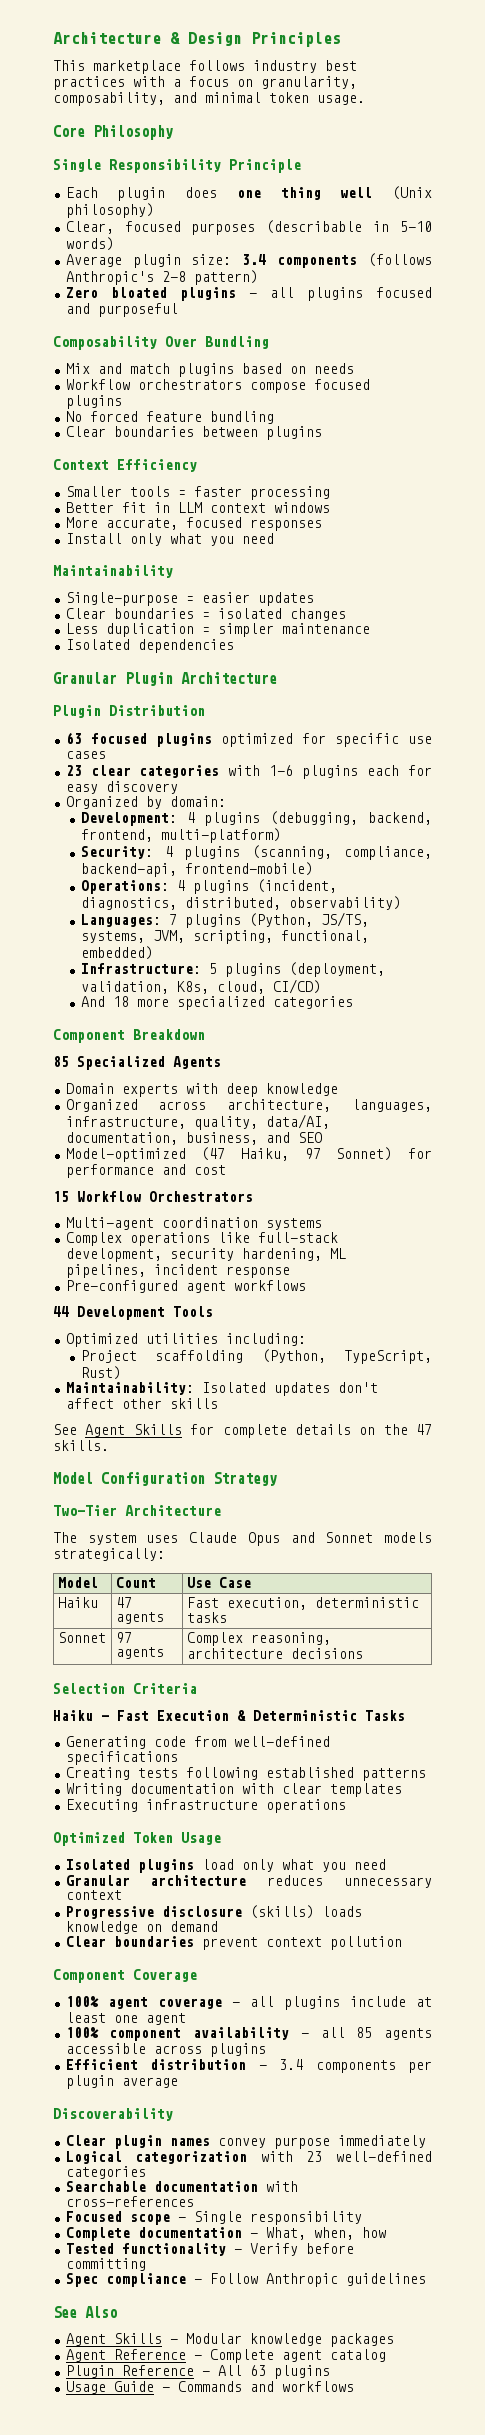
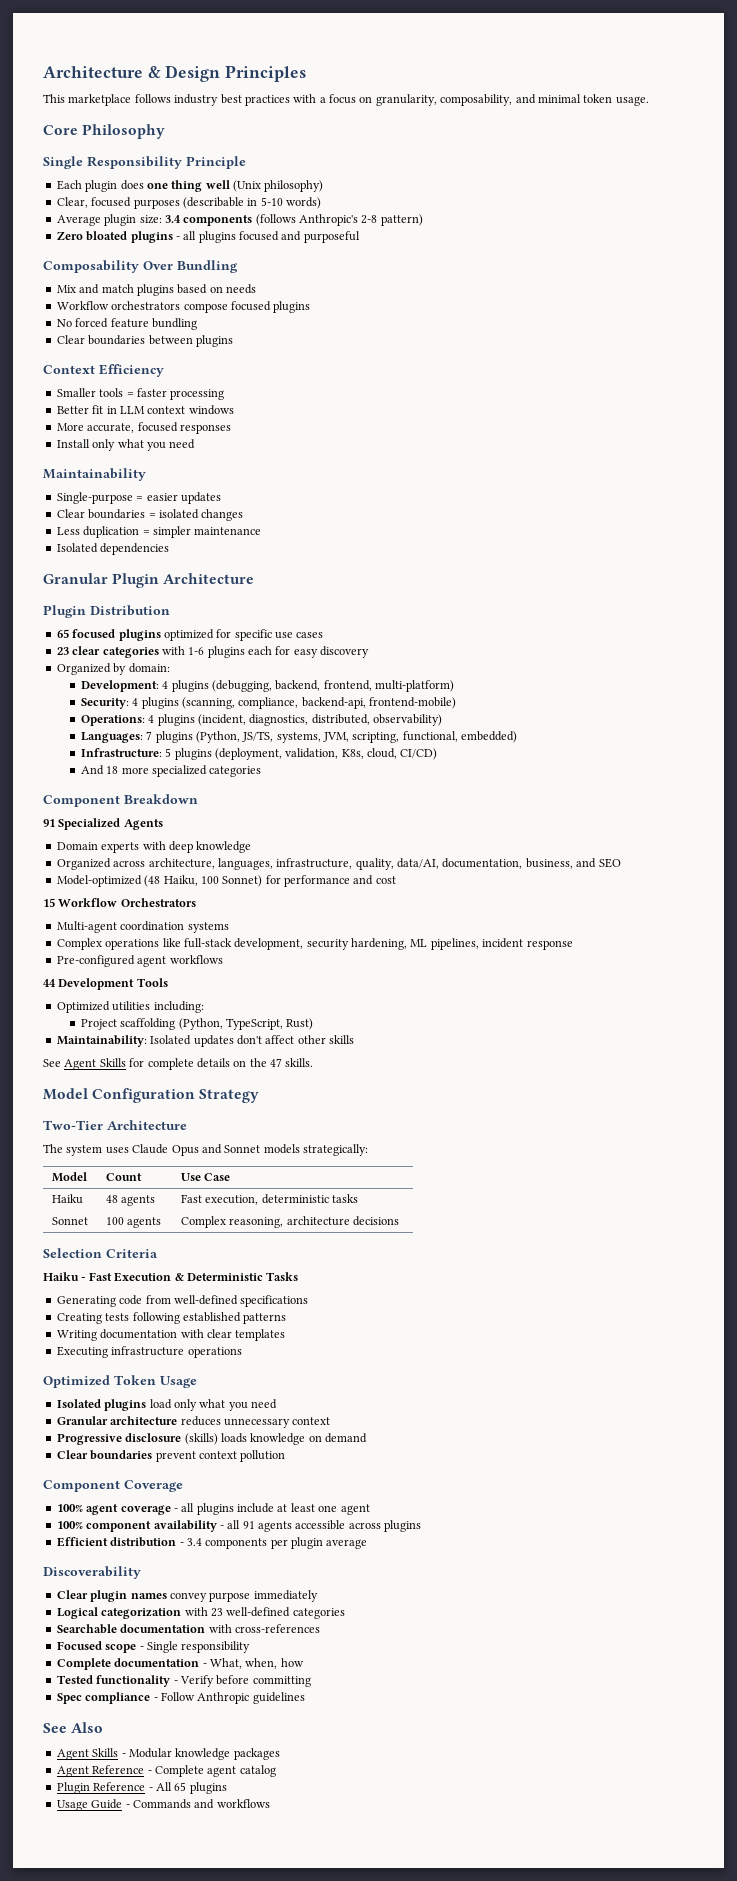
[65,732,82,744] 63 -> [56,629,69,638] 65
[53,1056,69,1067] 85 -> [43,819,55,827] 91
[201,1147,321,1161] (47 Haiku, 97 -> [144,875,219,887] (48 Haiku, 100
[115,1597,132,1608] 47 -> [105,1195,118,1203] 48
[115,1632,132,1643] 97 -> [105,1217,124,1225] 100
[356,2027,373,2038] 85 -> [242,1521,255,1529] 91
[249,2365,266,2376] 63 -> [174,1782,187,1791] 65

